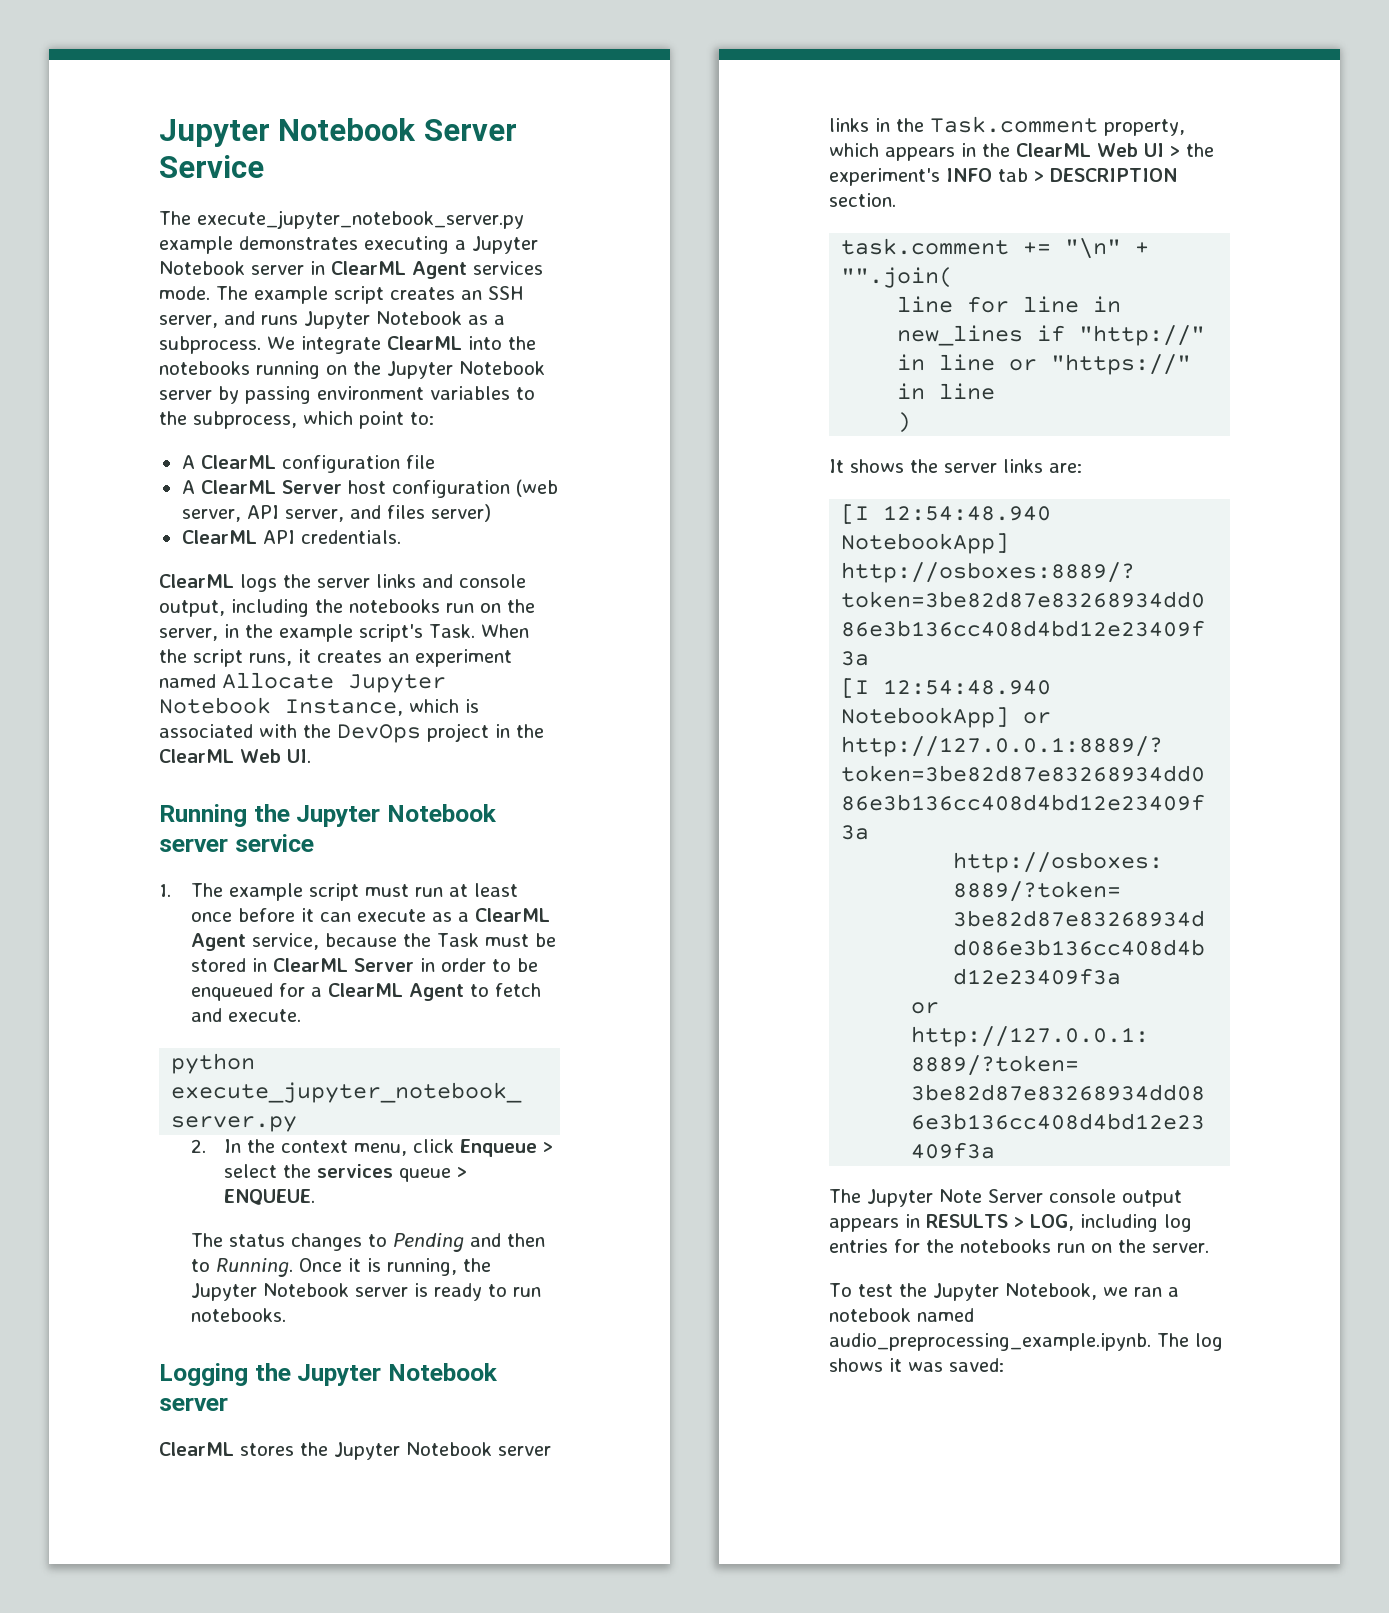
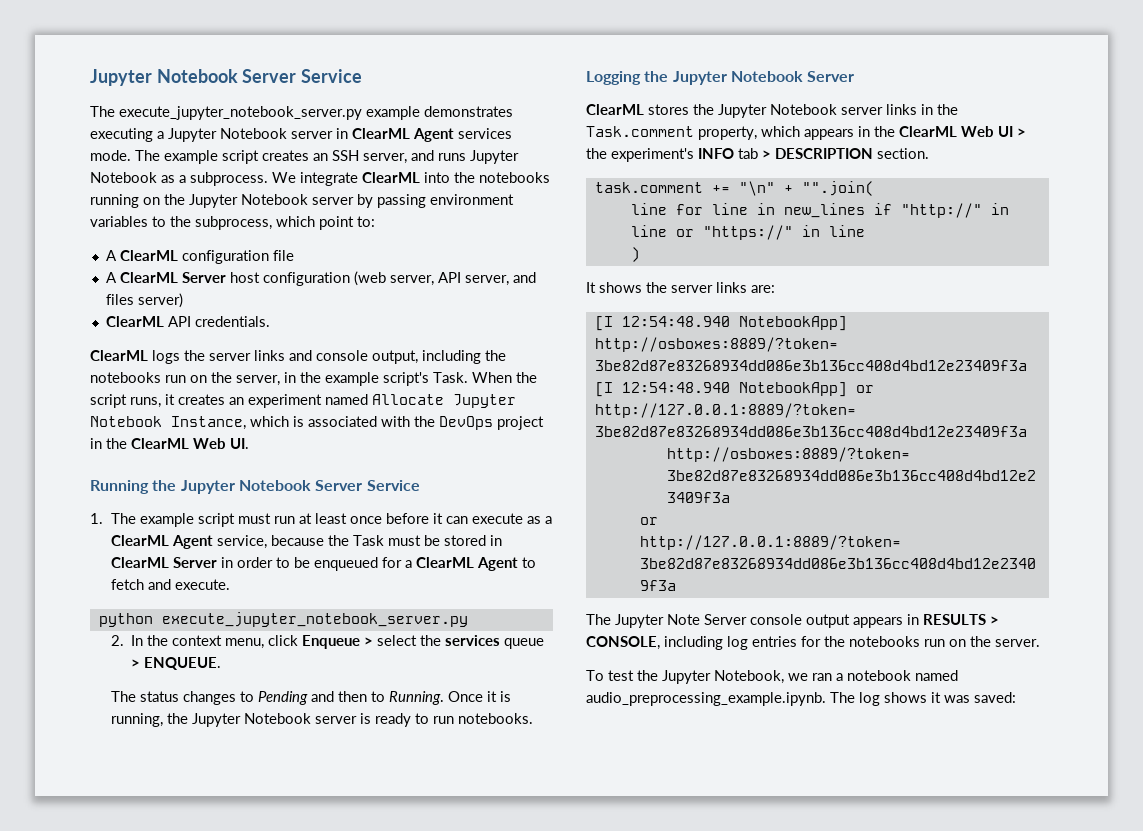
[159,834,314,852] server service -> [315,480,420,491] Server Service
[159,1397,228,1411] server -> [807,71,855,82] Server
[1029,1214,1074,1231] LOG, -> [586,636,660,650] CONSOLE,

